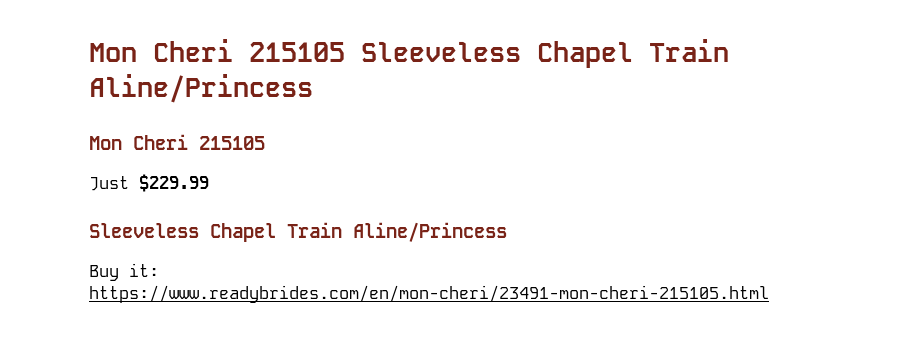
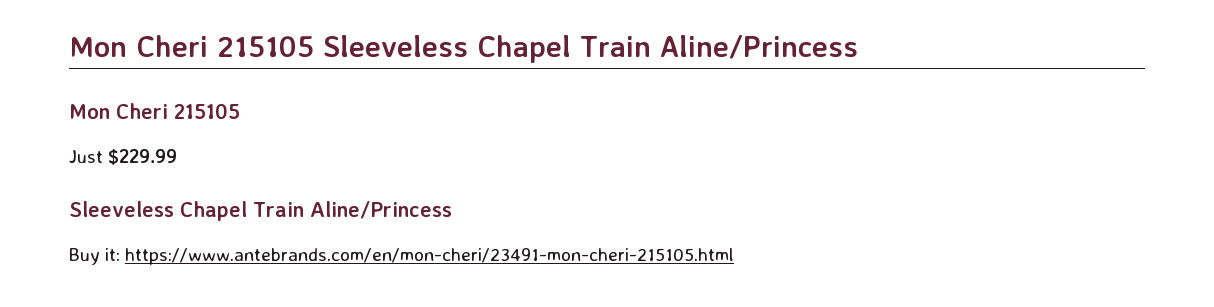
[89,285,769,303] https://www.readybrides.com/en/mon-cheri/23491-mon-cheri-215105.html -> [125,248,735,265] https://www.antebrands.com/en/mon-cheri/23491-mon-cheri-215105.html

